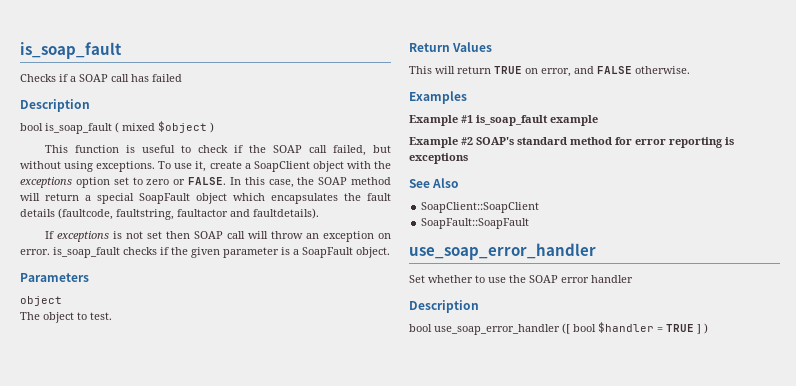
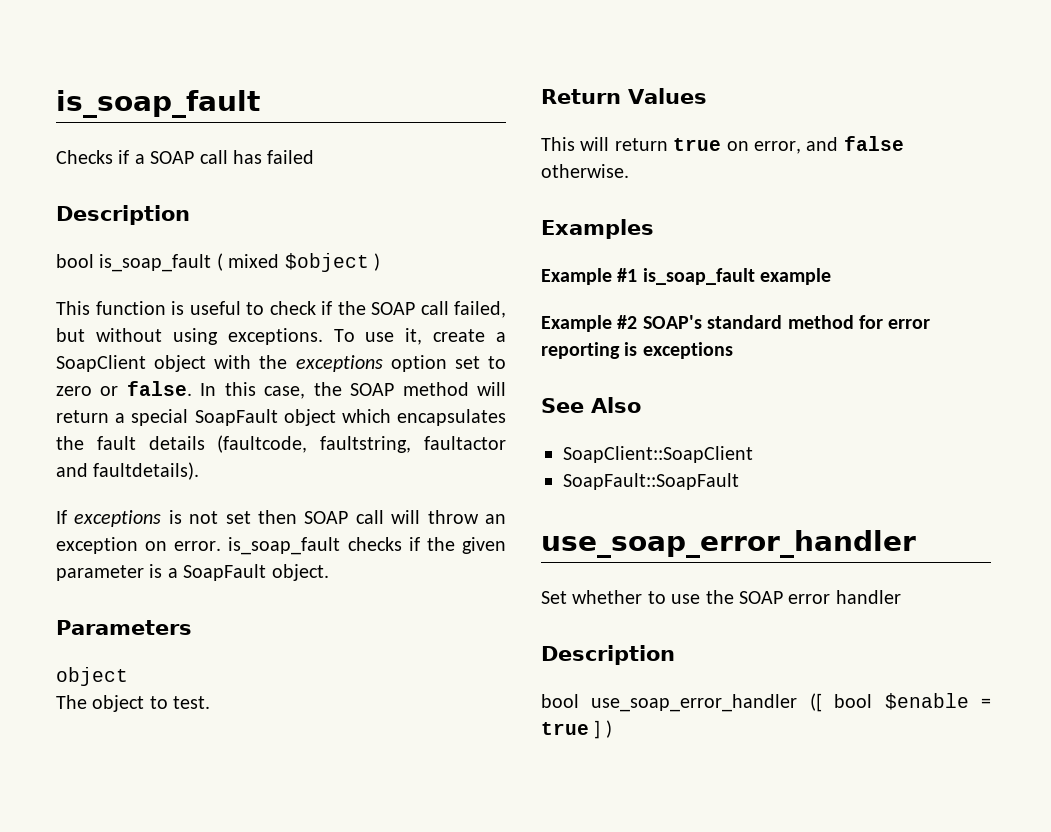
[188,177,226,185] FALSE. -> [126,381,192,396] false.
[494,66,522,74] TRUE -> [673,138,722,151] true
[597,66,632,74] FALSE -> [843,136,904,151] false
[598,322,694,333] $handler = TRUE -> [884,693,991,710] [541,722,589,735] $enable = true

